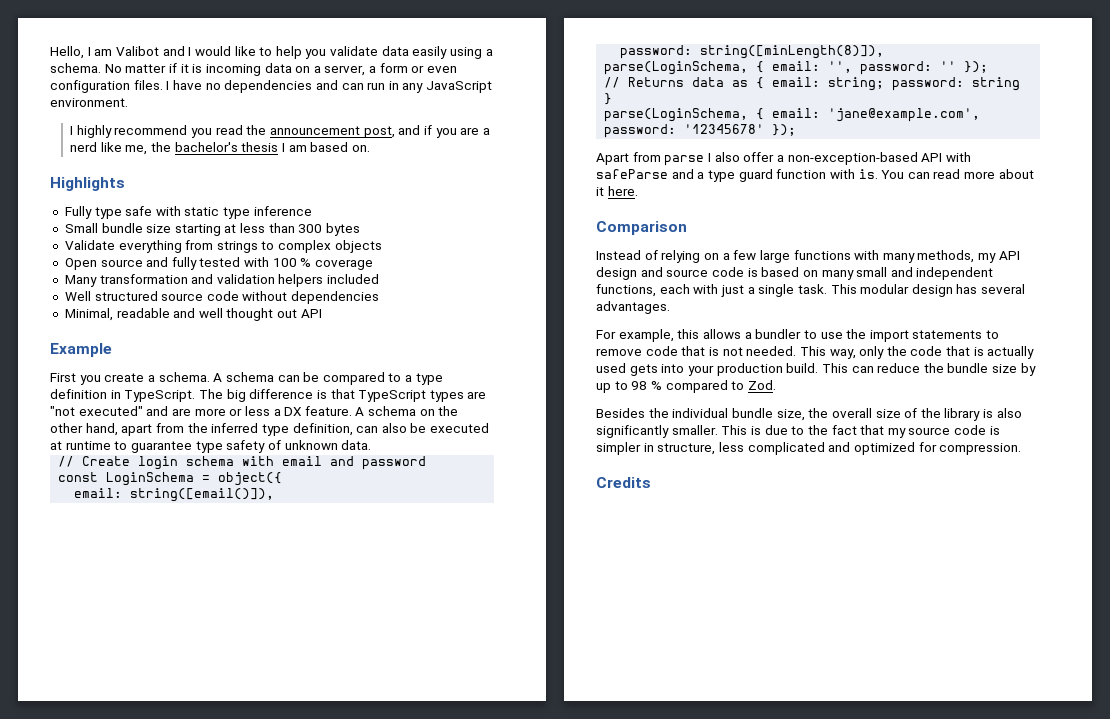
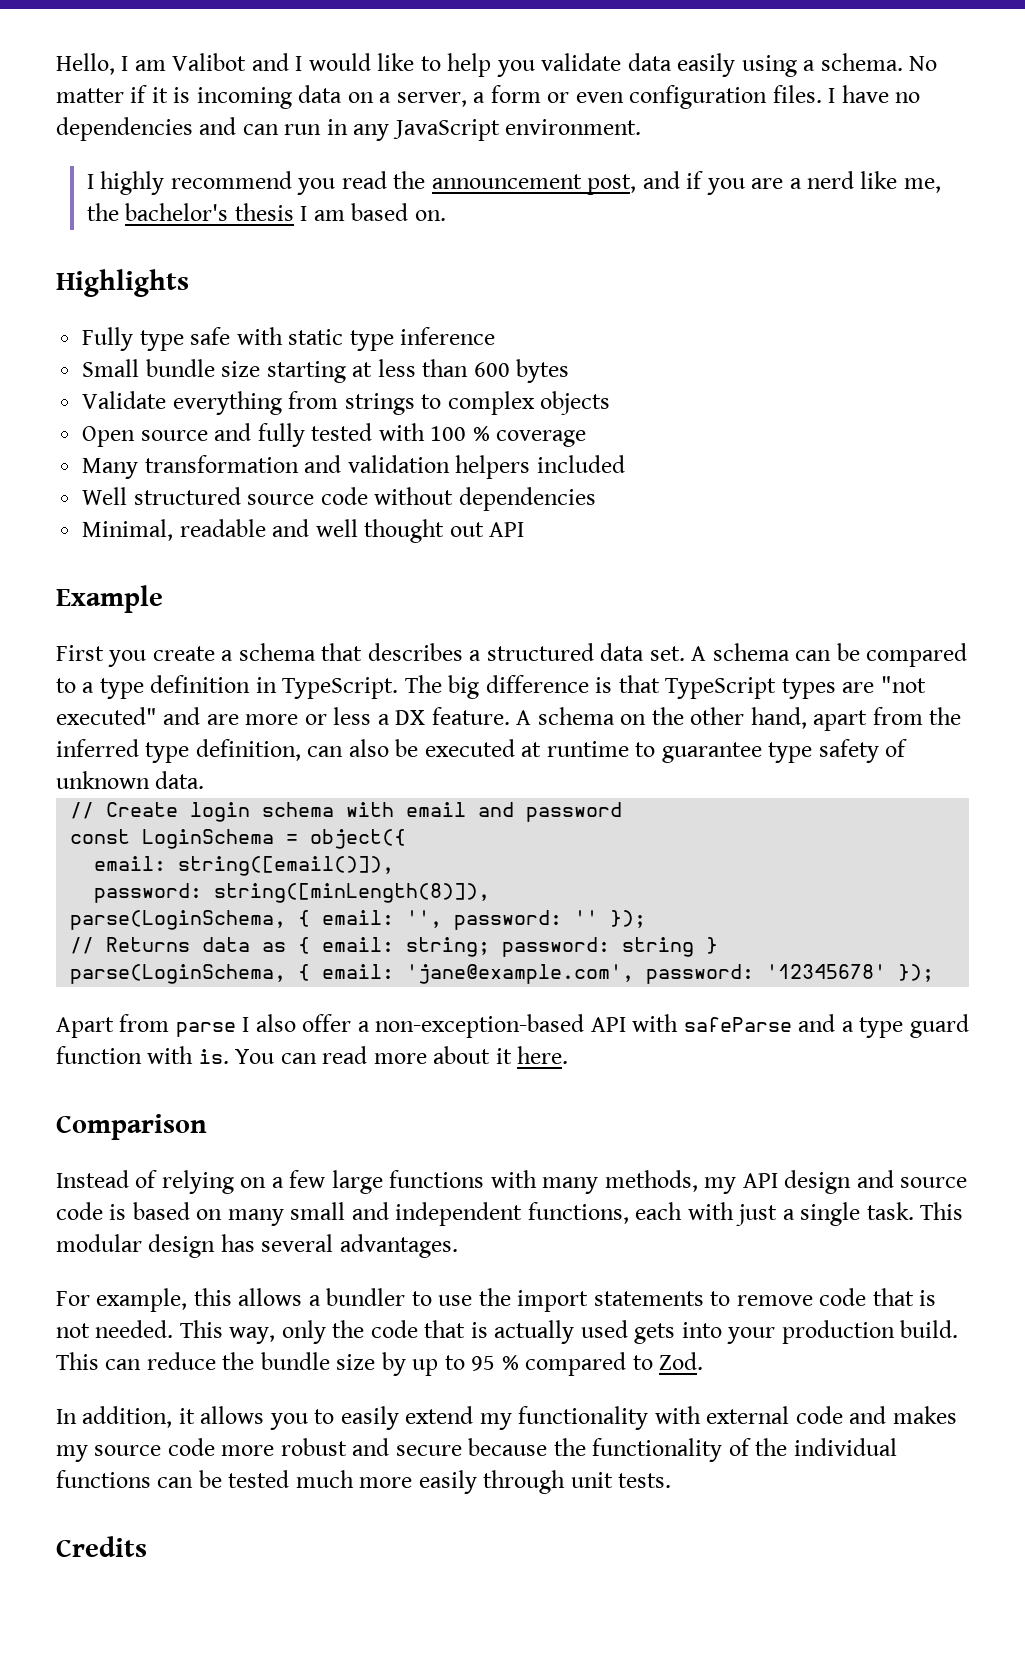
[298,224,323,233] 300 -> [473,362,510,377] 600
[158,372,210,382] schema. -> [238,643,685,661] schema that describes a structured data set.
[631,381,648,390] 98 -> [471,1356,496,1371] 95
[596,408,1022,421] [596,425,1000,438] [596,442,1022,455] Besides the individual bundle size, the overall size of the library is also significantly smaller. This is due to the fact that my source code is simpler in structure, less complicated and optimized for compression. -> [56,1406,957,1430] [56,1438,897,1462] [56,1470,672,1494] In addition, it allows you to easily extend my functionality with external code and makes my source code more robust and secure because the functionality of the individual functions can be tested much more easily through unit tests.

